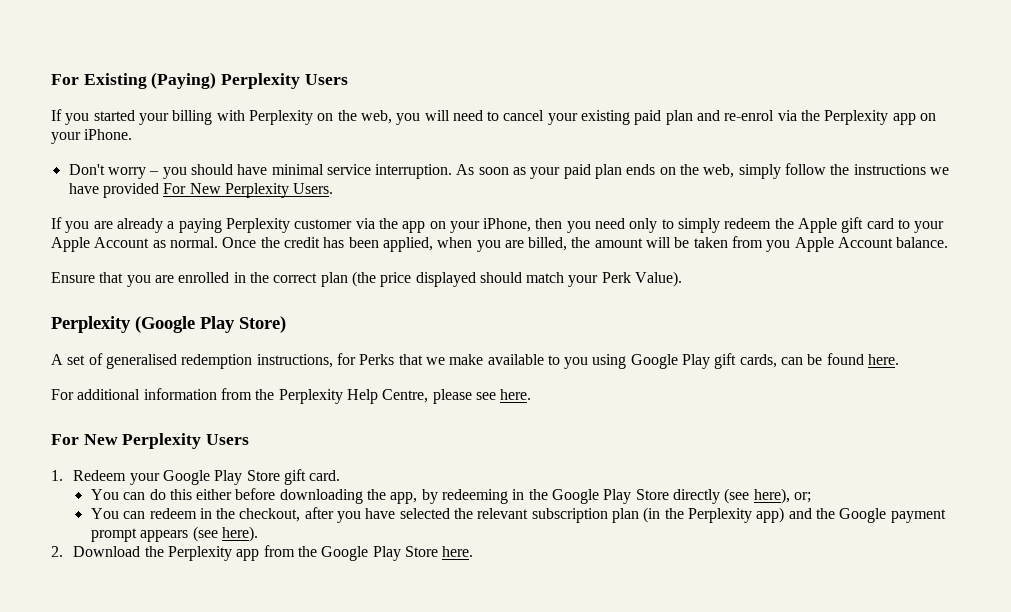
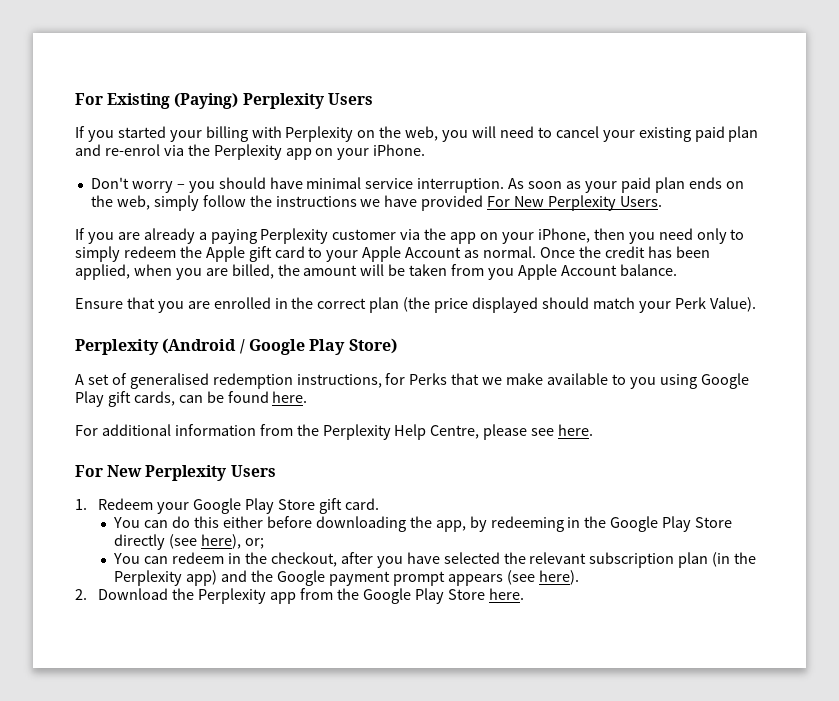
[135,316,195,333] (Google -> [162,338,305,355] (Android / Google

